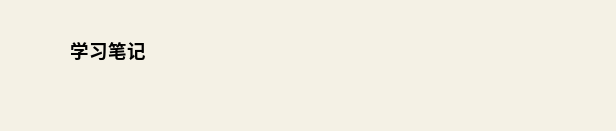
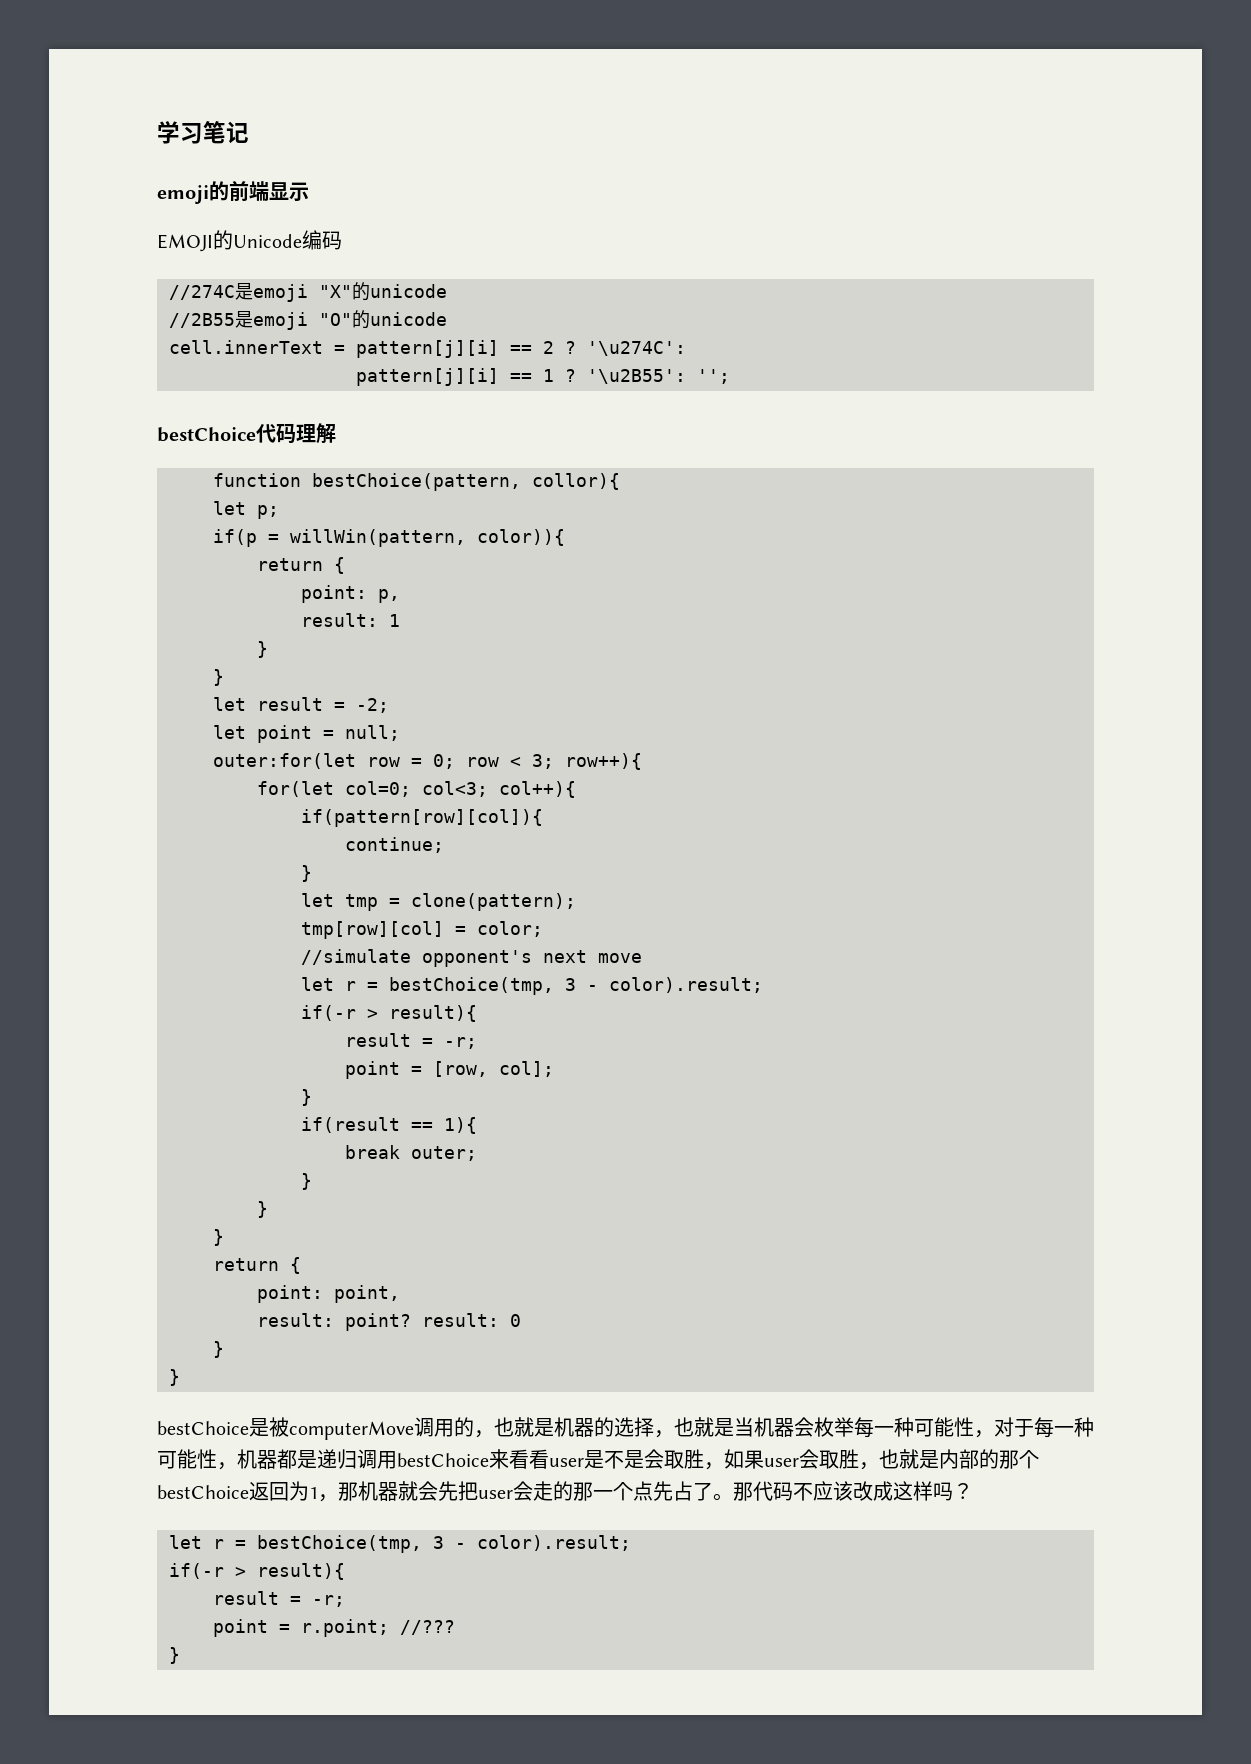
(146, 51) none -> [157,181,309,204] [157,230,342,252] [169,282,447,302] [169,310,447,330] [169,340,686,358] [356,368,730,386] [157,423,336,444] [213,473,620,491] [213,501,279,519] [213,529,565,547] [257,557,345,574] [301,585,400,603] [301,613,400,627] [257,641,268,658] [213,669,224,686] [213,697,389,713] [213,725,400,743] [213,753,642,770] [257,781,576,798] [301,809,543,827] [345,837,444,853] [301,865,312,882] [301,893,576,911] [301,921,543,939] [301,949,642,967] [301,977,763,995] [301,1005,477,1022] [345,1033,477,1049] [345,1061,554,1079] [301,1089,312,1106] [301,1117,477,1134] [345,1145,477,1161] [301,1173,312,1190] [257,1201,268,1218] [213,1229,224,1246] [213,1257,301,1274] [257,1285,400,1303] [257,1313,521,1331] [213,1341,224,1358] [169,1369,180,1386] [157,1417,1094,1440] [157,1449,1039,1470] [157,1481,973,1502] [169,1535,631,1553] [169,1563,345,1580] [213,1591,345,1607] [213,1619,455,1637] [169,1647,180,1664] // emoji的前端显示 // EMOJI的Unicode编码 // //274C是emoji "X"的unicode // //2B55是emoji "O"的unicode // cell.innerText = pattern[j][i] == 2 ? '\u274C': // pattern[j][i] == 1 ? '\u2B55': ''; // bestChoice代码理解 // function bestChoice(pattern, collor){ // let p; // if(p = willWin(pattern, color)){ // return { // point: p, // result: 1 // } // } // let result = -2; // let point = null; // outer:for(let row = 0; row < 3; row++){ // for(let col=0; col<3; col++){ // if(pattern[row][col]){ // continue; // } // let tmp = clone(pattern); // tmp[row][col] = color; // //simulate opponent's next move // let r = bestChoice(tmp, 3 - color).result; // if(-r > result){ // result = -r; // point = [row, col]; // } // if(result == 1){ // break outer; // } // } // } // return { // point: point, // result: point? result: 0 // } // } // bestChoice是被computerMove调用的，也就是机器的选择，也就是当机器会枚举每一种可能性，对于每一种可能性，机器都是递归调用bestChoice来看看user是不是会取胜，如果user会取胜，也就是内部的那个bestChoice返回为1，那机器就会先把user会走的那一个点先占了。那代码不应该改成这样吗？ // let r = bestChoice(tmp, 3 - color).result; // if(-r > result){ // result = -r; // point = r.point; //??? // }

